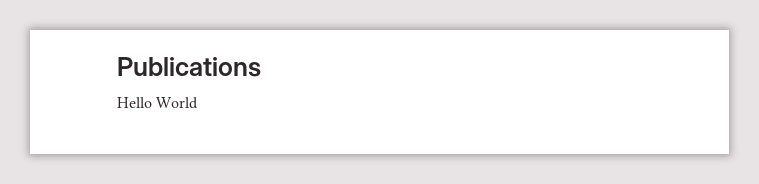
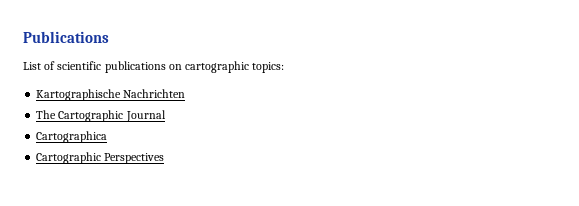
[117,97,199,109] Hello World -> [23,61,285,73] [36,89,186,101] [36,110,166,122] [36,131,108,143] [36,152,165,164] List of scientific publications on cartographic topics: // Kartographische Nachrichten // The Cartographic Journal // Cartographica // Cartographic Perspectives

